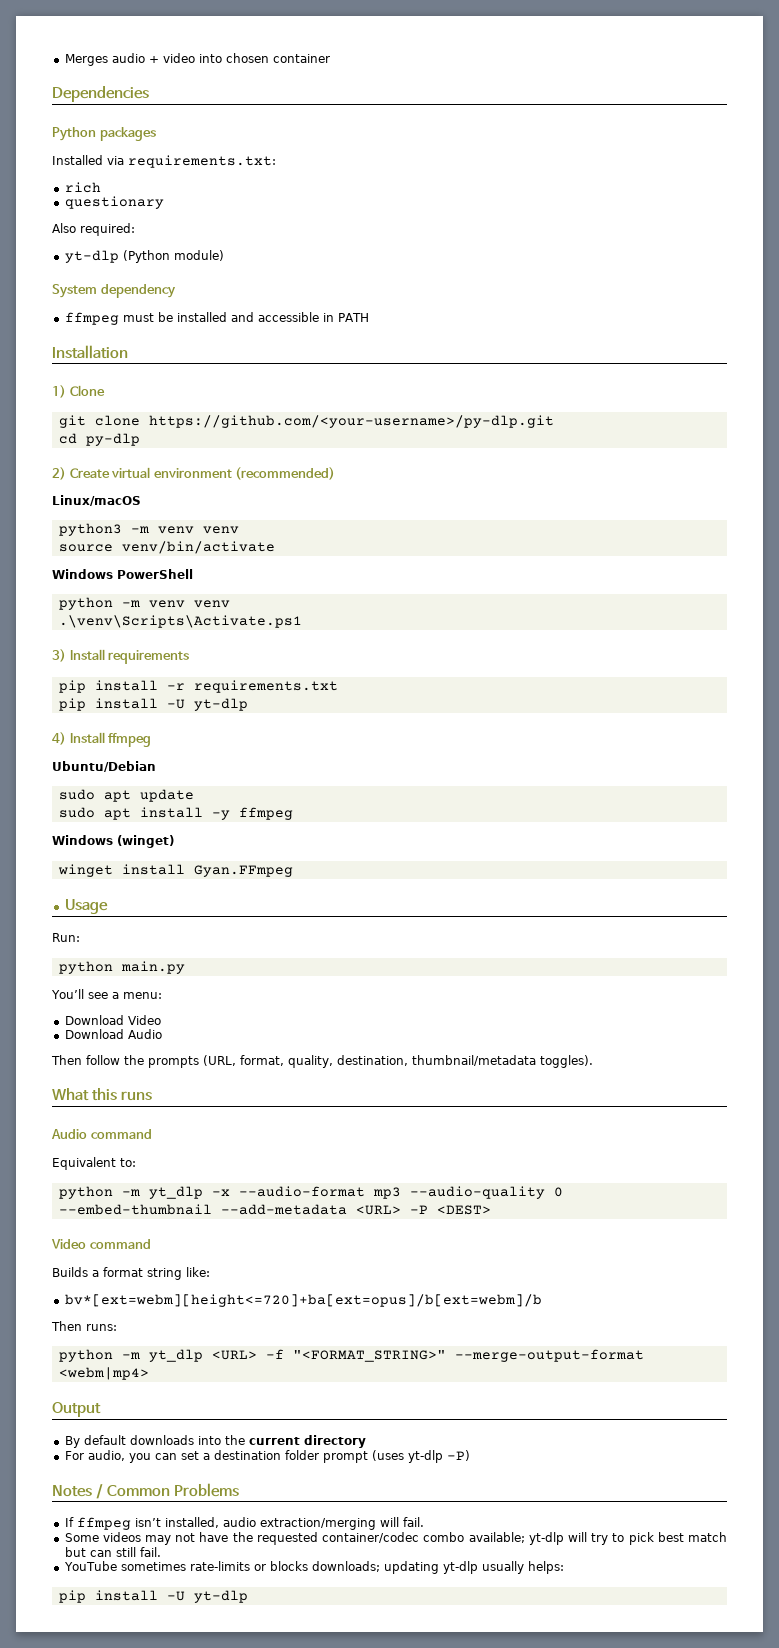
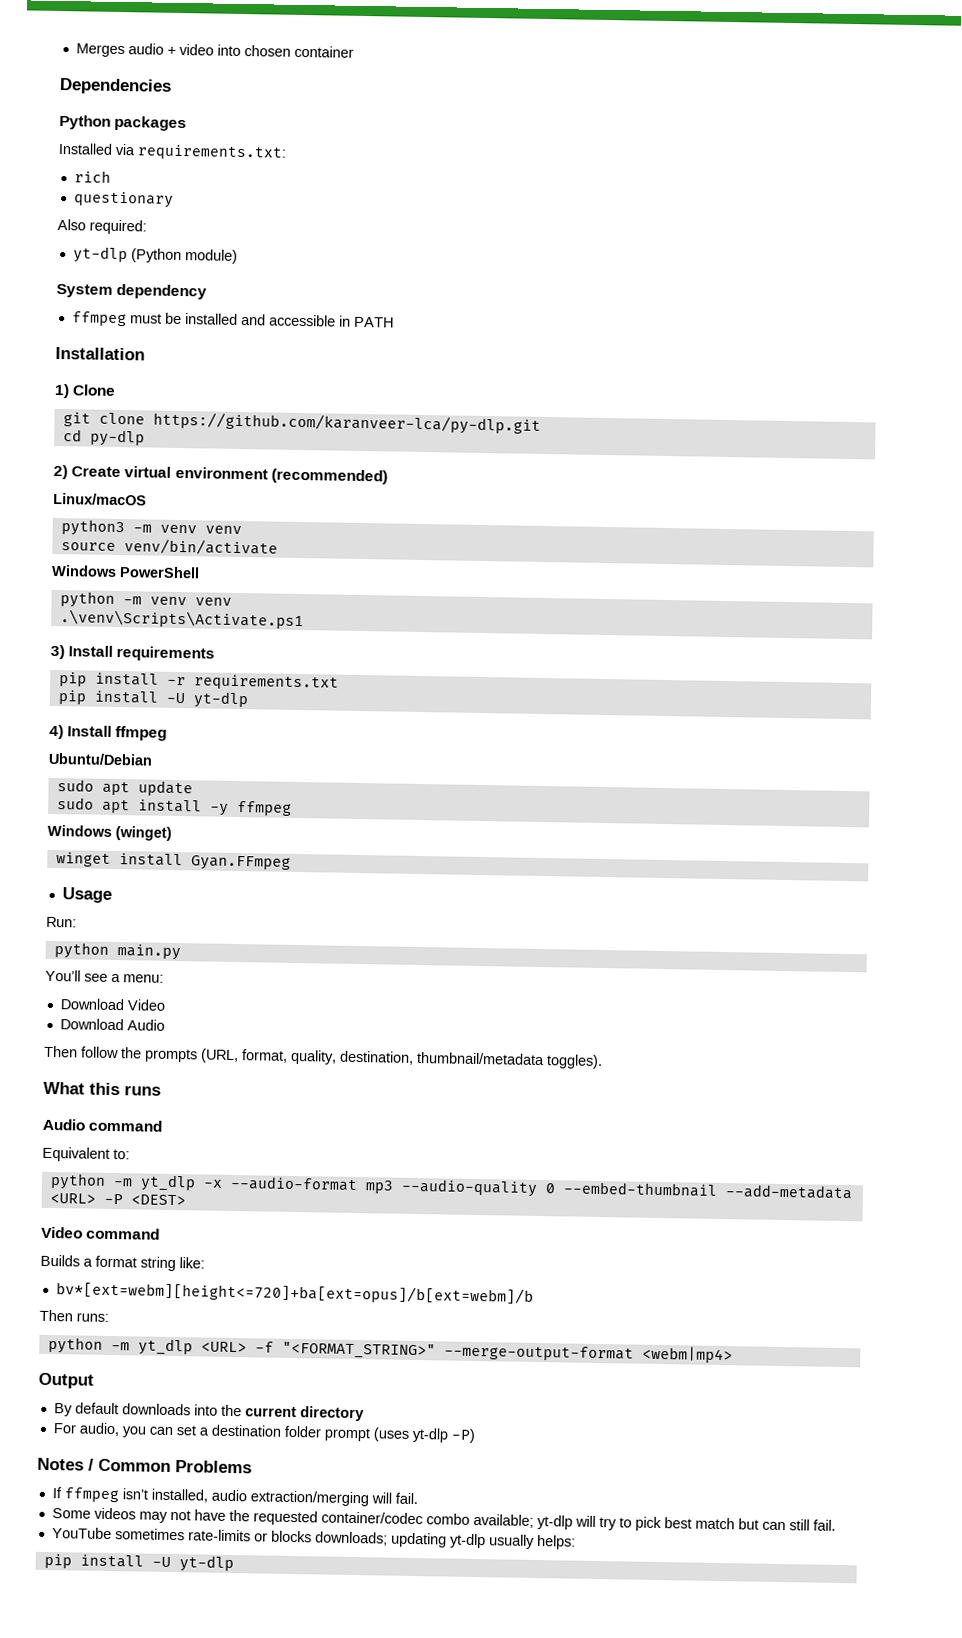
[148,415,554,428] https://github.com/<your-username>/py-dlp.git -> [152,411,541,435] https://github.com/karanveer-lca/py-dlp.git

